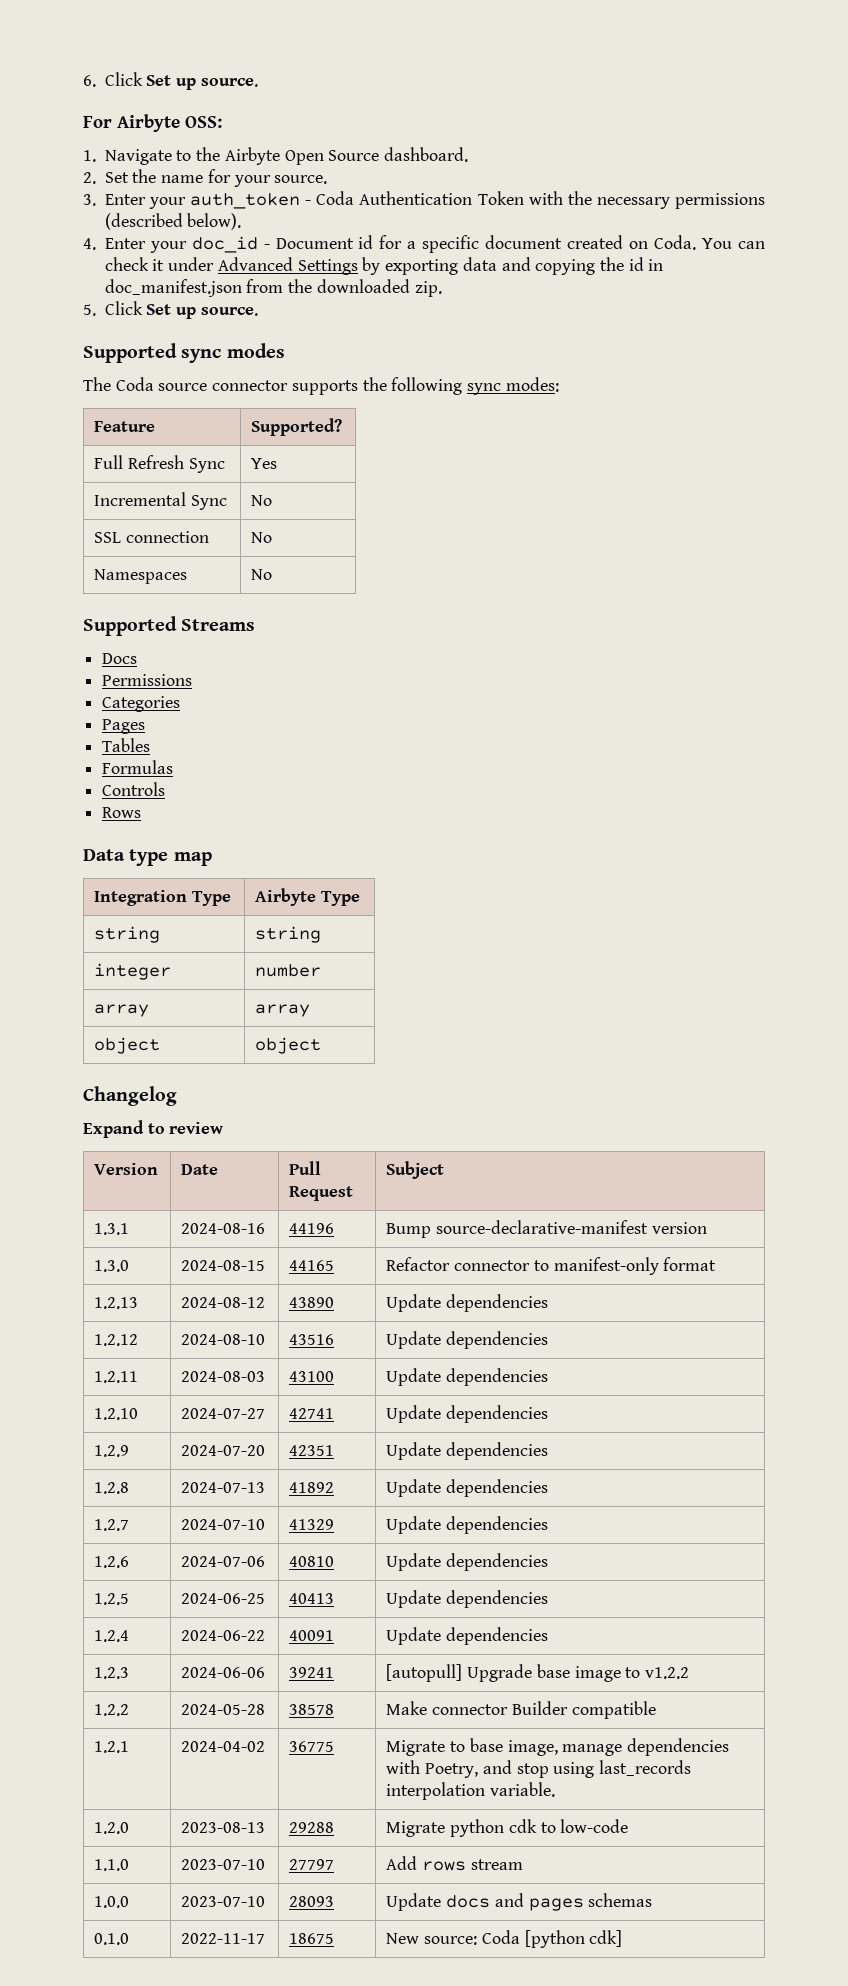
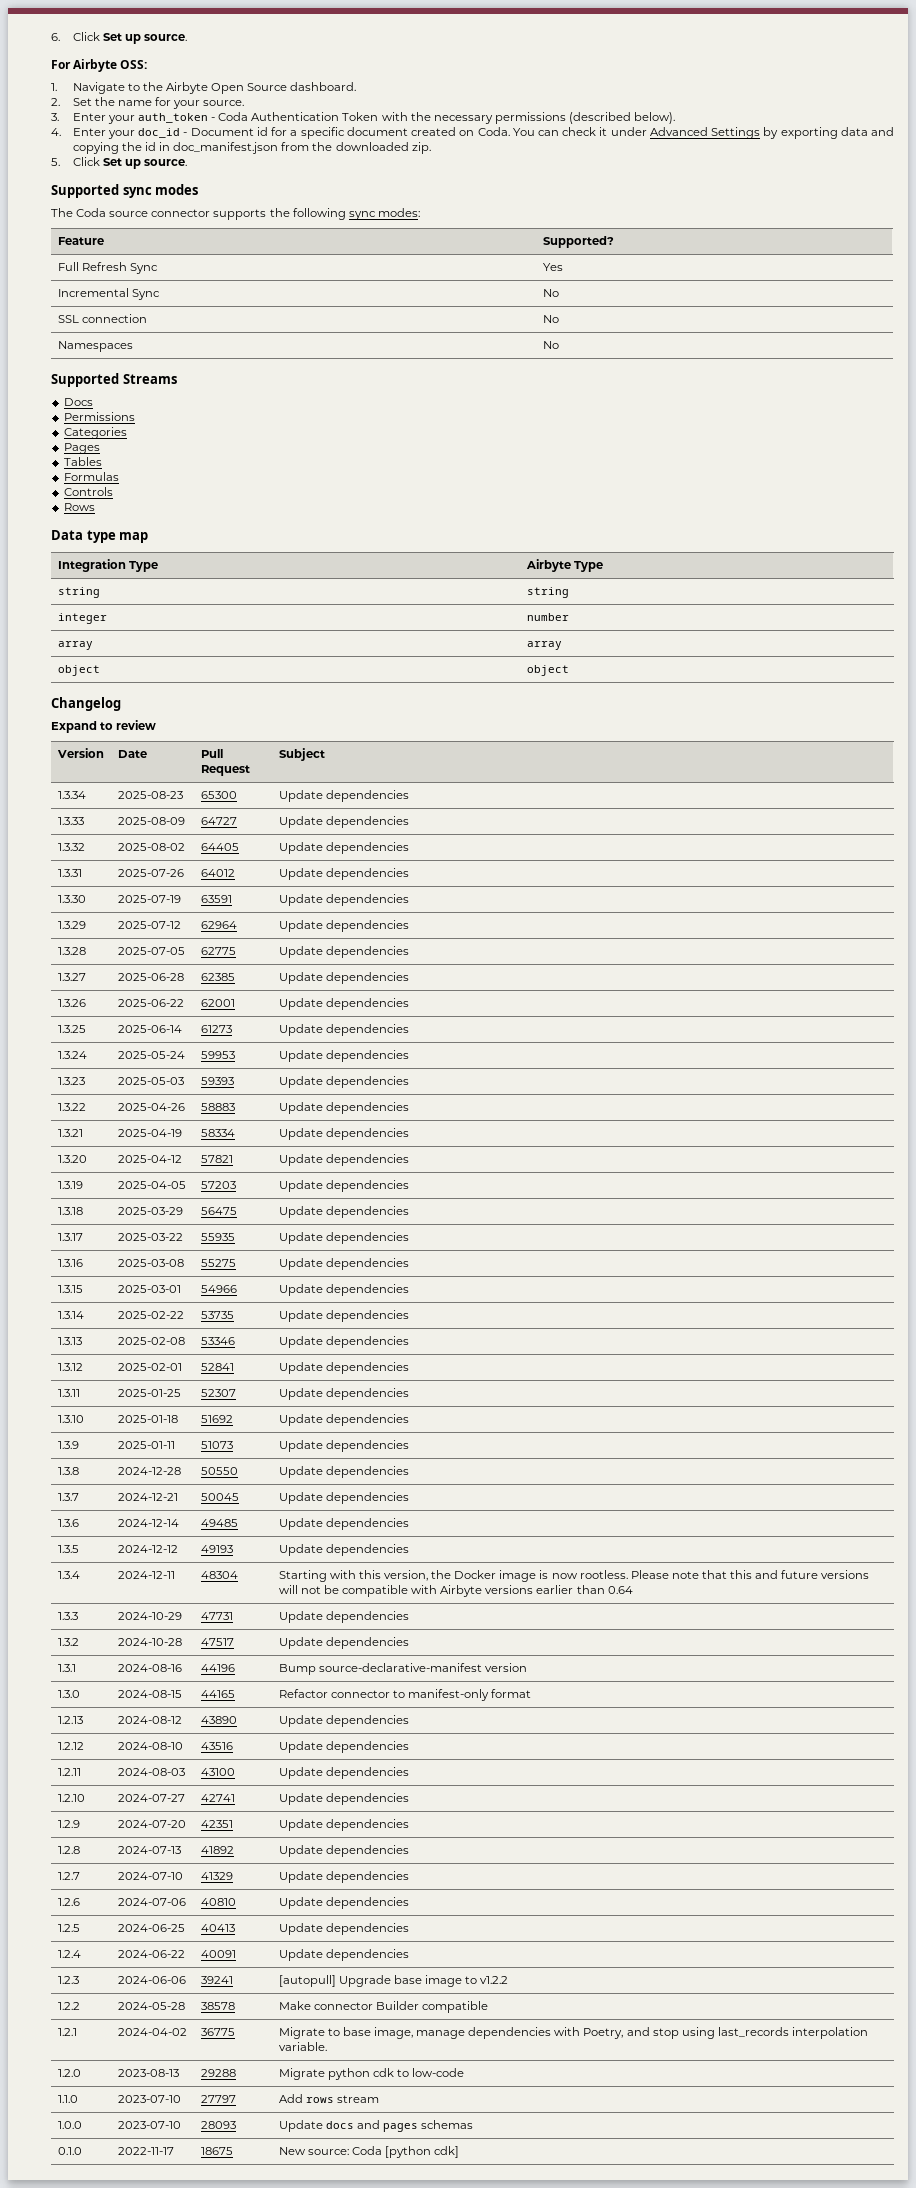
(445, 1170) none -> [57,791,86,799] [117,791,183,799] [200,791,237,799] [278,790,409,802] [57,817,84,825] [117,817,185,825] [200,817,237,825] [278,816,409,828] [57,843,85,851] [117,843,185,851] [200,843,239,851] [278,842,409,854] [57,869,82,877] [117,869,184,877] [200,869,235,877] [278,868,409,880] [57,895,86,903] [117,895,181,903] [200,895,232,903] [278,894,409,906] [57,921,86,929] [117,921,181,929] [200,921,237,929] [278,920,409,932] [57,947,86,955] [117,947,185,955] [200,947,236,955] [278,946,409,958] [57,973,86,981] [117,973,184,981] [200,973,235,981] [278,972,409,984] [57,999,86,1007] [117,999,184,1007] [200,999,235,1007] [278,998,409,1010] [57,1025,86,1033] [117,1025,182,1033] [200,1025,232,1033] [278,1024,409,1036] [57,1051,87,1059] [117,1051,185,1059] [200,1051,235,1059] [278,1050,409,1062] [57,1077,85,1085] [117,1077,184,1085] [200,1077,234,1085] [278,1076,409,1088] [57,1103,86,1111] [117,1103,185,1111] [200,1103,235,1111] [278,1102,409,1114] [57,1129,83,1137] [117,1129,182,1137] [200,1129,235,1137] [278,1128,409,1140] [57,1155,87,1163] [117,1155,182,1163] [200,1155,233,1163] [278,1154,409,1166] [57,1181,83,1189] [117,1181,186,1189] [200,1181,236,1189] [278,1180,409,1192] [57,1207,83,1215] [117,1207,183,1215] [200,1207,237,1215] [278,1206,409,1218] [57,1233,83,1241] [117,1233,183,1241] [200,1233,235,1241] [278,1232,409,1244] [57,1259,83,1267] [117,1259,184,1267] [200,1259,236,1267] [278,1258,409,1270] [57,1285,83,1293] [117,1285,181,1293] [200,1285,237,1293] [278,1284,409,1296] [57,1311,84,1319] [117,1311,184,1319] [200,1311,234,1319] [278,1310,409,1322] [57,1337,82,1345] [117,1337,185,1345] [200,1337,235,1345] [278,1336,409,1348] [57,1363,83,1371] [117,1363,182,1371] [200,1363,234,1371] [278,1362,409,1374] [57,1389,80,1397] [117,1389,181,1397] [200,1389,236,1397] [278,1388,409,1400] [57,1415,84,1423] [117,1415,178,1423] [200,1415,233,1423] [278,1414,409,1426] [57,1441,79,1449] [117,1441,175,1449] [200,1441,233,1449] [278,1440,409,1452] [57,1467,79,1475] [117,1467,181,1475] [200,1467,238,1475] [278,1466,409,1478] [57,1493,79,1501] [117,1493,178,1501] [200,1493,239,1501] [278,1492,409,1504] [57,1519,79,1527] [117,1519,179,1527] [200,1519,238,1527] [278,1518,409,1530] [57,1545,79,1553] [117,1545,178,1553] [200,1545,233,1553] [278,1544,409,1556] [57,1571,80,1579] [117,1571,175,1579] [200,1571,238,1579] [278,1570,870,1582] [278,1585,633,1597] [57,1612,78,1620] [117,1612,182,1620] [200,1612,233,1620] [278,1611,409,1623] [57,1638,79,1646] [117,1638,182,1646] [200,1638,234,1646] [278,1637,409,1649] // 1.3.34 | 2025-08-23 | 65300 | Update dependencies // 1.3.33 | 2025-08-09 | 64727 | Update dependencies // 1.3.32 | 2025-08-02 | 64405 | Update dependencies // 1.3.31 | 2025-07-26 | 64012 | Update dependencies // 1.3.30 | 2025-07-19 | 63591 | Update dependencies // 1.3.29 | 2025-07-12 | 62964 | Update dependencies // 1.3.28 | 2025-07-05 | 62775 | Update dependencies // 1.3.27 | 2025-06-28 | 62385 | Update dependencies // 1.3.26 | 2025-06-22 | 62001 | Update dependencies // 1.3.25 | 2025-06-14 | 61273 | Update dependencies // 1.3.24 | 2025-05-24 | 59953 | Update dependencies // 1.3.23 | 2025-05-03 | 59393 | Update dependencies // 1.3.22 | 2025-04-26 | 58883 | Update dependencies // 1.3.21 | 2025-04-19 | 58334 | Update dependencies // 1.3.20 | 2025-04-12 | 57821 | Update dependencies // 1.3.19 | 2025-04-05 | 57203 | Update dependencies // 1.3.18 | 2025-03-29 | 56475 | Update dependencies // 1.3.17 | 2025-03-22 | 55935 | Update dependencies // 1.3.16 | 2025-03-08 | 55275 | Update dependencies // 1.3.15 | 2025-03-01 | 54966 | Update dependencies // 1.3.14 | 2025-02-22 | 53735 | Update dependencies // 1.3.13 | 2025-02-08 | 53346 | Update dependencies // 1.3.12 | 2025-02-01 | 52841 | Update dependencies // 1.3.11 | 2025-01-25 | 52307 | Update dependencies // 1.3.10 | 2025-01-18 | 51692 | Update dependencies // 1.3.9 | 2025-01-11 | 51073 | Update dependencies // 1.3.8 | 2024-12-28 | 50550 | Update dependencies // 1.3.7 | 2024-12-21 | 50045 | Update dependencies // 1.3.6 | 2024-12-14 | 49485 | Update dependencies // 1.3.5 | 2024-12-12 | 49193 | Update dependencies // 1.3.4 | 2024-12-11 | 48304 | Starting with this version, the Docker image is now rootless. Please note that this and future versions will not be compatible with Airbyte versions earlier than 0.64 // 1.3.3 | 2024-10-29 | 47731 | Update dependencies // 1.3.2 | 2024-10-28 | 47517 | Update dependencies

